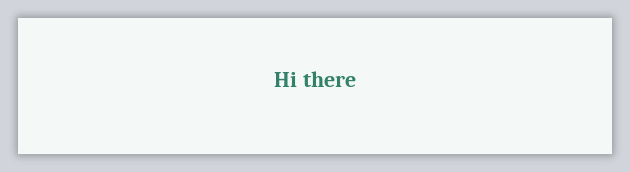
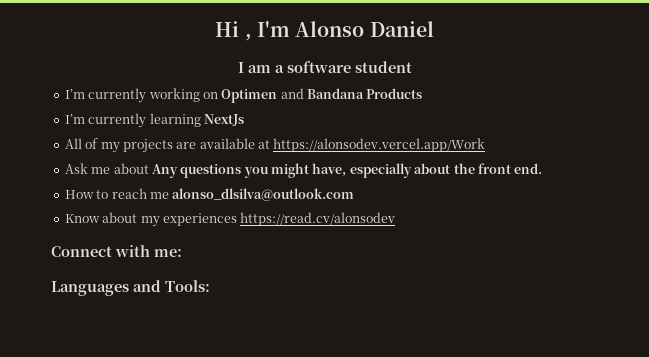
[302,71,356,87] there -> [244,21,434,41] [237,61,412,73] [64,88,423,103] [64,113,244,128] [64,138,486,153] [64,163,543,178] [64,188,355,201] [64,212,396,227] [51,245,182,257] [51,280,210,296] , I'm Alonso Daniel // I am a software student // I’m currently working on Optimen and Bandana Products // I’m currently learning NextJs // All of my projects are available at https://alonsodev.vercel.app/Work // Ask me about Any questions you might have, especially about the front end. // How to reach me alonso_dlsilva@outlook.com // Know about my experiences https://read.cv/alonsodev // Connect with me: // Languages and Tools:

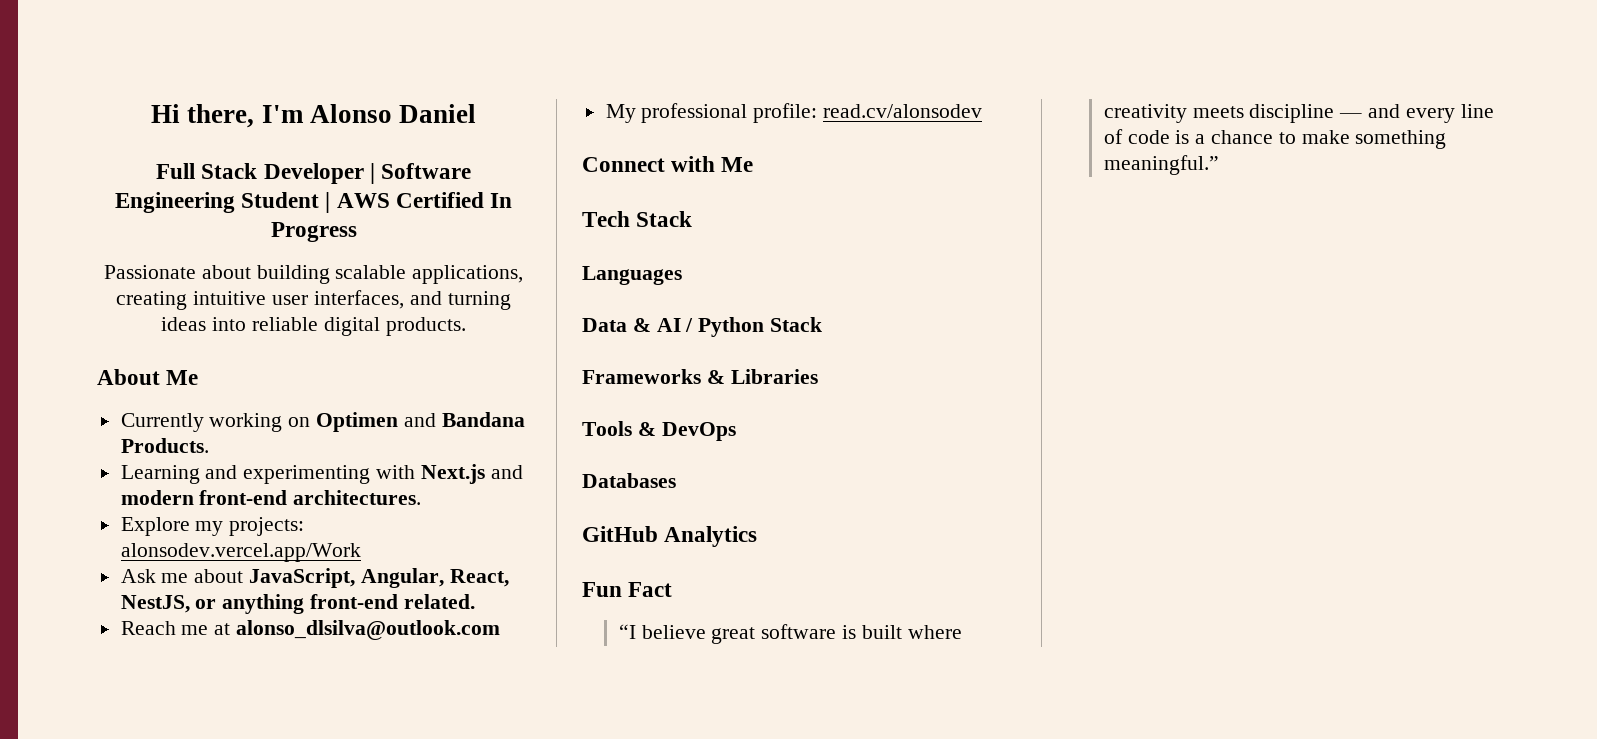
[244,34,252,41] , -> [187,104,255,128] there,
[237,61,412,73] [64,88,147,103] I am a software student // I’m currently -> [156,163,471,184] [114,192,513,213] [270,222,357,242] [103,265,524,284] [116,290,511,310] [161,317,466,336] [97,369,199,385] [120,413,204,432] Full Stack Developer | Software Engineering Student | AWS Certified In Progress // Passionate about building scalable applications, creating intuitive user interfaces, and turning ideas into reliable digital products. // About Me // Currently
[366,88,423,99] [64,113,244,128] [64,138,486,153] [64,163,543,178] [64,188,355,201] [64,212,396,227] [51,245,182,257] [51,280,210,296] Products // I’m currently learning NextJs // All of my projects are available at https://alonsodev.vercel.app/Work // Ask me about Any questions you might have, especially about the front end. // How to reach me alonso_dlsilva@outlook.com // Know about my experiences https://read.cv/alonsodev // Connect with me: // Languages and Tools: -> [120,438,209,453] [120,464,523,484] [120,490,422,505] [120,517,305,536] [120,543,361,562] [120,568,509,588] [120,594,475,614] [120,620,501,640] [605,103,983,123] [582,156,754,172] [582,211,693,227] [582,266,682,285] [582,317,823,337] [582,369,818,384] [582,421,736,441] [582,473,676,488] [582,526,758,547] [582,582,673,597] [618,624,962,644] [1103,104,1494,123] [1103,129,1447,149] [1103,155,1219,175] Products. // Learning and experimenting with Next.js and modern front-end architectures. // Explore my projects: alonsodev.vercel.app/Work // Ask me about JavaScript, Angular, React, NestJS, or anything front-end related. // Reach me at alonso_dlsilva@outlook.com // My professional profile: read.cv/alonsodev // Connect with Me // Tech Stack // Languages // Data & AI / Python Stack // Frameworks & Libraries // Tools & DevOps // Databases // GitHub Analytics // Fun Fact // “I believe great software is built where creativity meets discipline — and every line of code is a chance to make something meaningful.”

